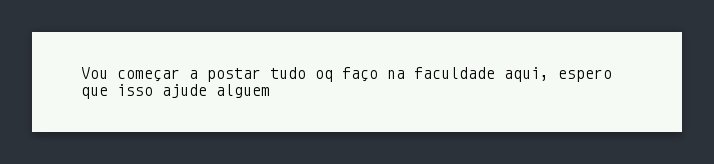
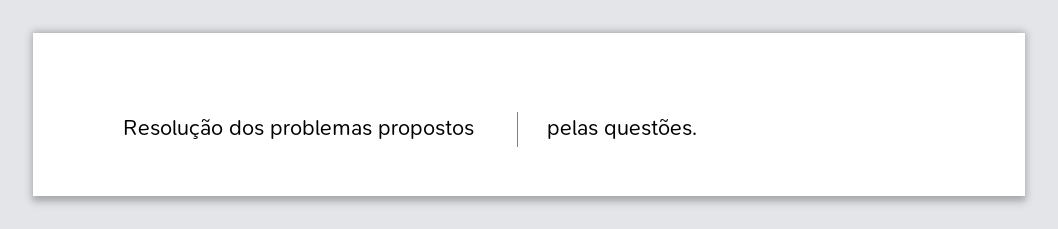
[81,67,612,82] [81,84,270,99] Vou começar a postar tudo oq faço na faculdade aqui, espero que isso ajude alguem -> [123,118,697,139] Resolução dos problemas propostos pelas questões.

